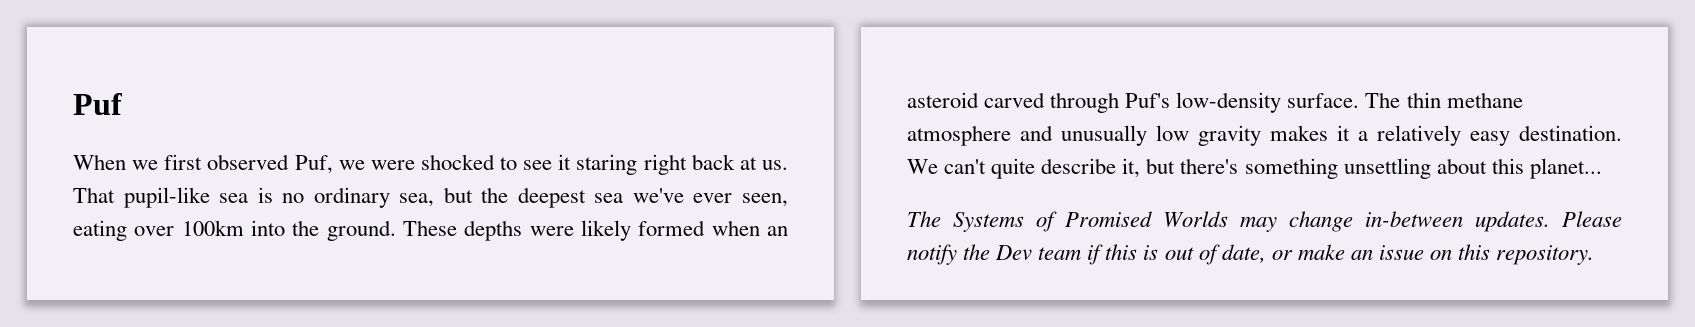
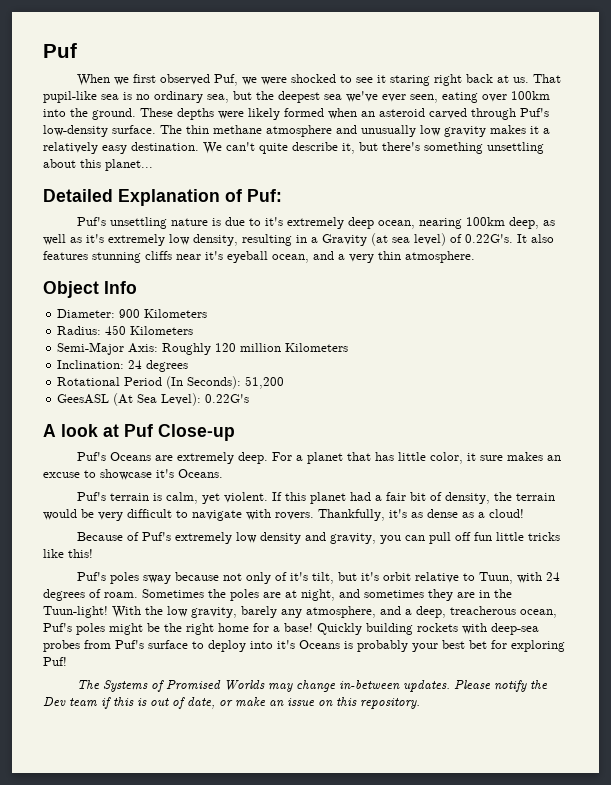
(1602, 168) none -> [43,189,282,206] [76,217,555,229] [43,233,554,246] [43,251,475,263] [43,281,137,298] [57,309,208,318] [57,325,194,335] [57,342,349,355] [57,360,189,372] [57,376,285,389] [57,393,250,406] [43,424,235,441] [76,452,561,464] [43,469,223,480] [76,492,555,504] [43,509,524,521] [76,532,560,544] [43,549,93,558] [76,572,560,584] [43,589,512,601] [43,606,557,618] [43,623,539,635] [43,640,565,652] [43,657,67,666] // Detailed Explanation of Puf: // Puf's unsettling nature is due to it's extremely deep ocean, nearing 100km deep, as well as it's extremely low density, resulting in a Gravity (at sea level) of 0.22G's. It also features stunning cliffs near it's eyeball ocean, and a very thin atmosphere. // Object Info // Diameter: 900 Kilometers // Radius: 450 Kilometers // Semi-Major Axis: Roughly 120 million Kilometers // Inclination: 24 degrees // Rotational Period (In Seconds): 51,200 // GeesASL (At Sea Level): 0.22G's // A look at Puf Close-up // Puf's Oceans are extremely deep. For a planet that has little color, it sure makes an excuse to showcase it's Oceans. // Puf's terrain is calm, yet violent. If this planet had a fair bit of density, the terrain would be very difficult to navigate with rovers. Thankfully, it's as dense as a cloud! // Because of Puf's extremely low density and gravity, you can pull off fun little tricks like this! // Puf's poles sway because not only of it's tilt, but it's orbit relative to Tuun, with 24 degrees of roam. Sometimes the poles are at night, and sometimes they are in the Tuun-light! With the low gravity, barely any atmosphere, and a deep, treacherous ocean, Puf's poles might be the right home for a base! Quickly building rockets with deep-sea probes from Puf's surface to deploy into it's Oceans is probably your best bet for exploring Puf!

